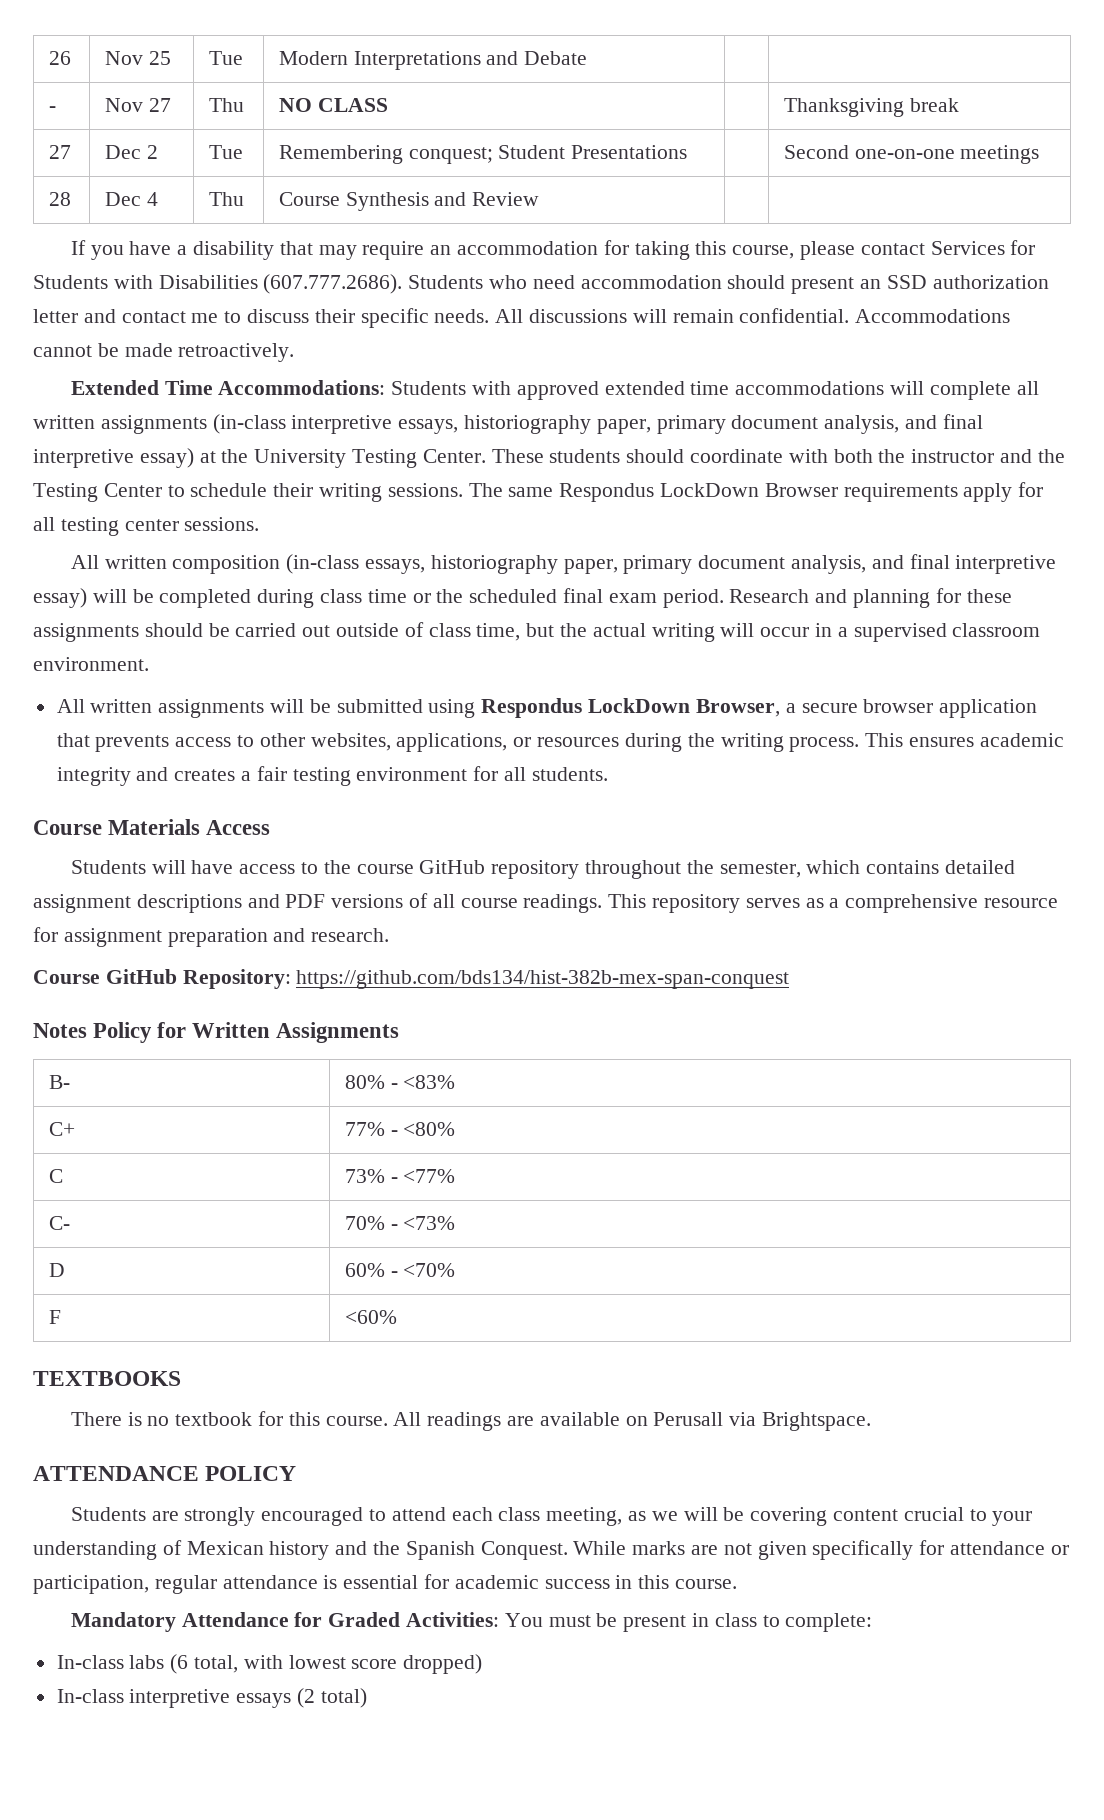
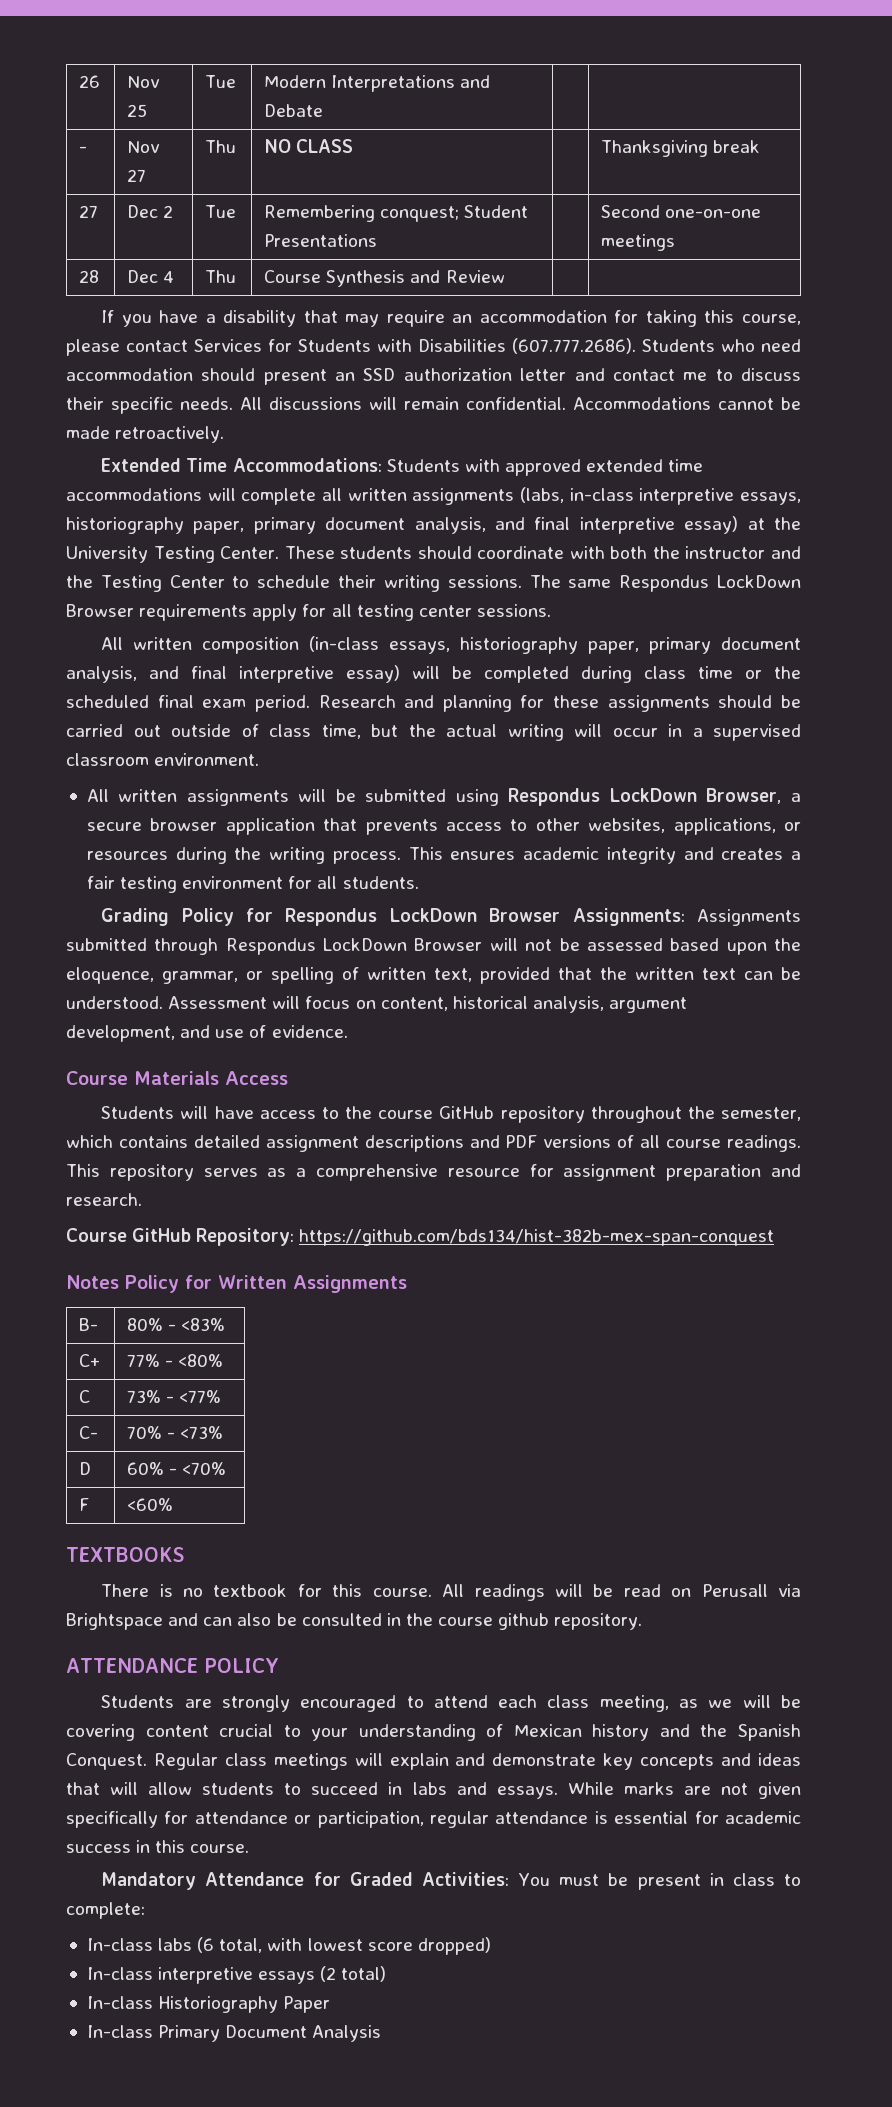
[212,414,286,434] (in-class -> [520,487,634,503] (labs, in-class
(608, 774) none -> [101,908,801,926] [66,938,802,955] [66,967,801,984] [66,996,688,1013] [66,1025,348,1042] // Grading Policy for Respondus LockDown Browser Assignments: Assignments submitted through Respondus LockDown Browser will not be assessed based upon the eloquence, grammar, or spelling of written text, provided that the written text can be understood. Assessment will focus on content, historical analysis, argument development, and use of evidence.
[507,1412,872,1431] are available on Perusall via Brightspace. -> [554,1584,801,1597] [66,1613,643,1630] will be read on Perusall via Brightspace and can also be consulted in the course github repository.
(568, 1550) none -> [153,1753,801,1770] [66,1782,558,1799] Regular class meetings will explain and demonstrate key concepts and ideas that will allow students to succeed in labs and essays.
(367, 1698) none -> [86,1996,331,2013] [86,2025,382,2042] // In-class Historiography Paper // In-class Primary Document Analysis

